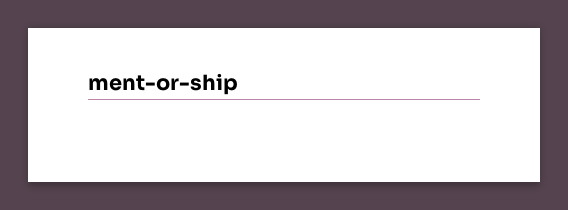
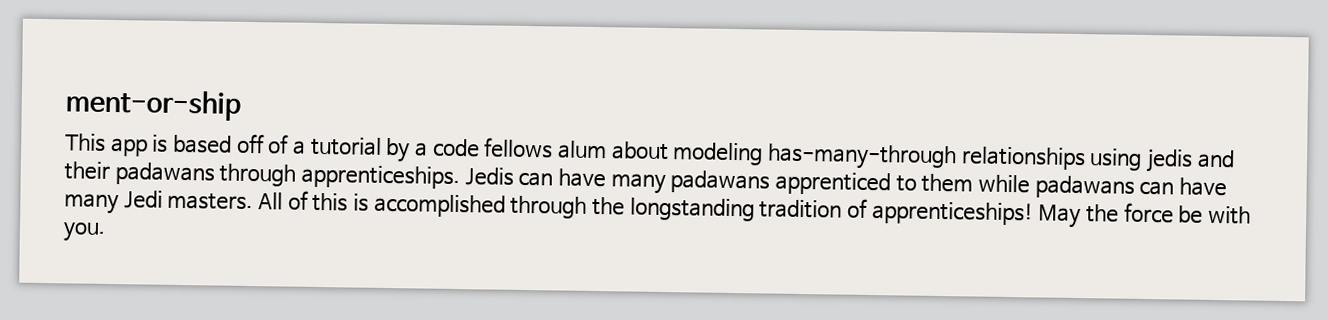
(238, 84) none -> [65,133,1235,173] [64,161,1227,199] [64,190,1251,229] [63,222,106,242] // This app is based off of a tutorial by a code fellows alum about modeling has-many-through relationships using jedis and their padawans through apprenticeships. Jedis can have many padawans apprenticed to them while padawans can have many Jedi masters. All of this is accomplished through the longstanding tradition of apprenticeships! May the force be with you.

